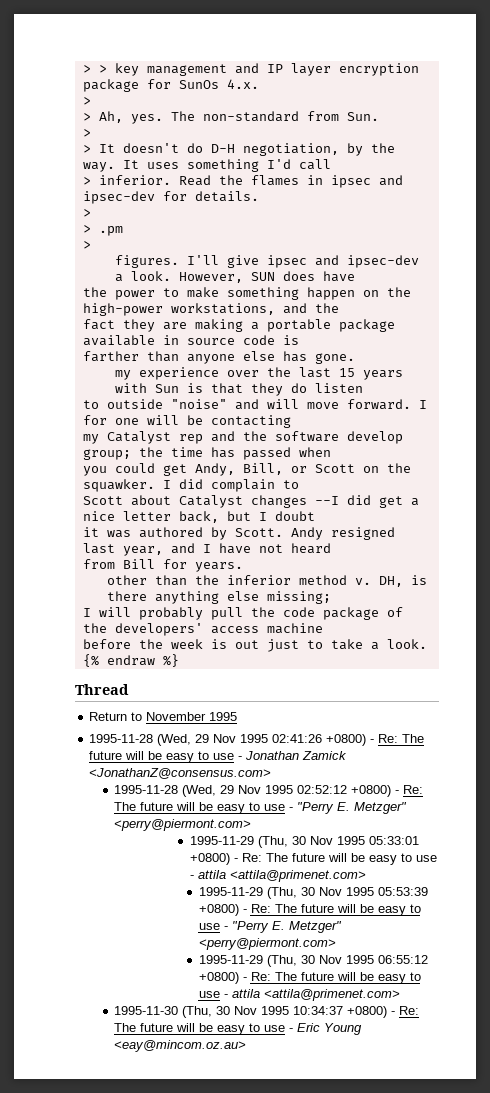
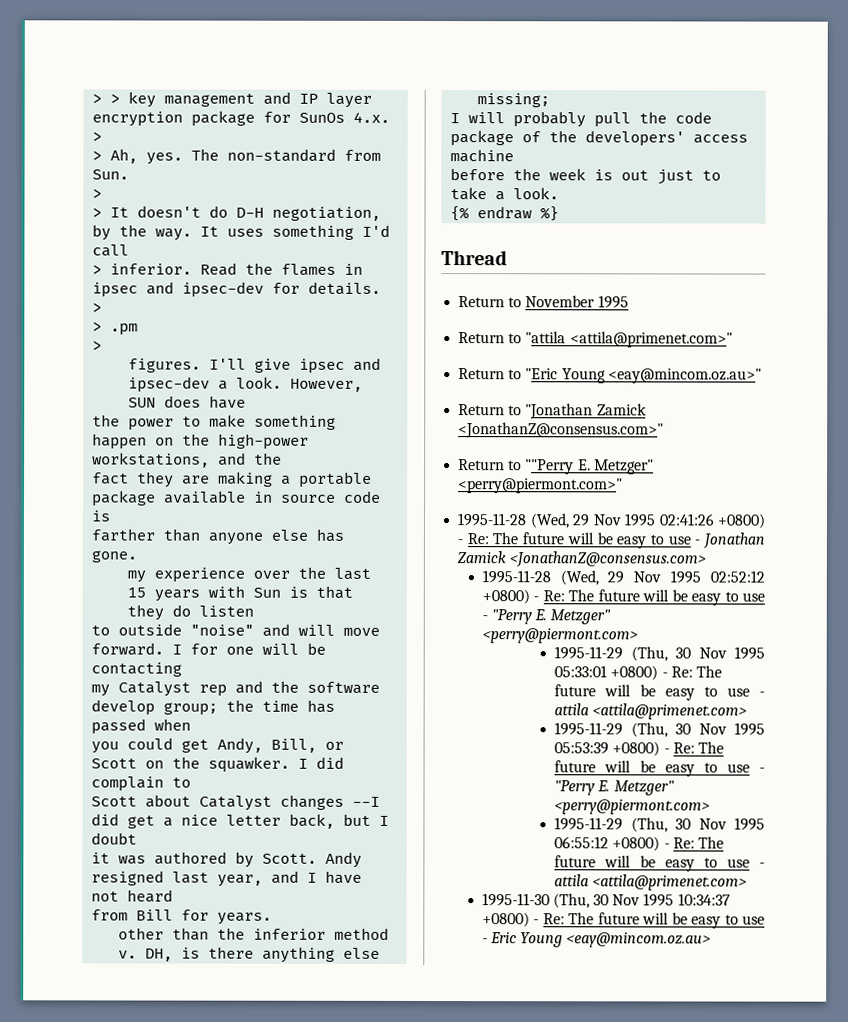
(238, 716) none -> [458,331,733,348] [458,368,762,384] [458,403,647,420] [458,422,665,439] [458,459,654,475] [458,478,624,494] // Return to "attila <attila@primenet.com>" // Return to "Eric Young <eay@mincom.oz.au>" // Return to "Jonathan Zamick <JonathanZ@consensus.com>" // Return to ""Perry E. Metzger" <perry@piermont.com>"

